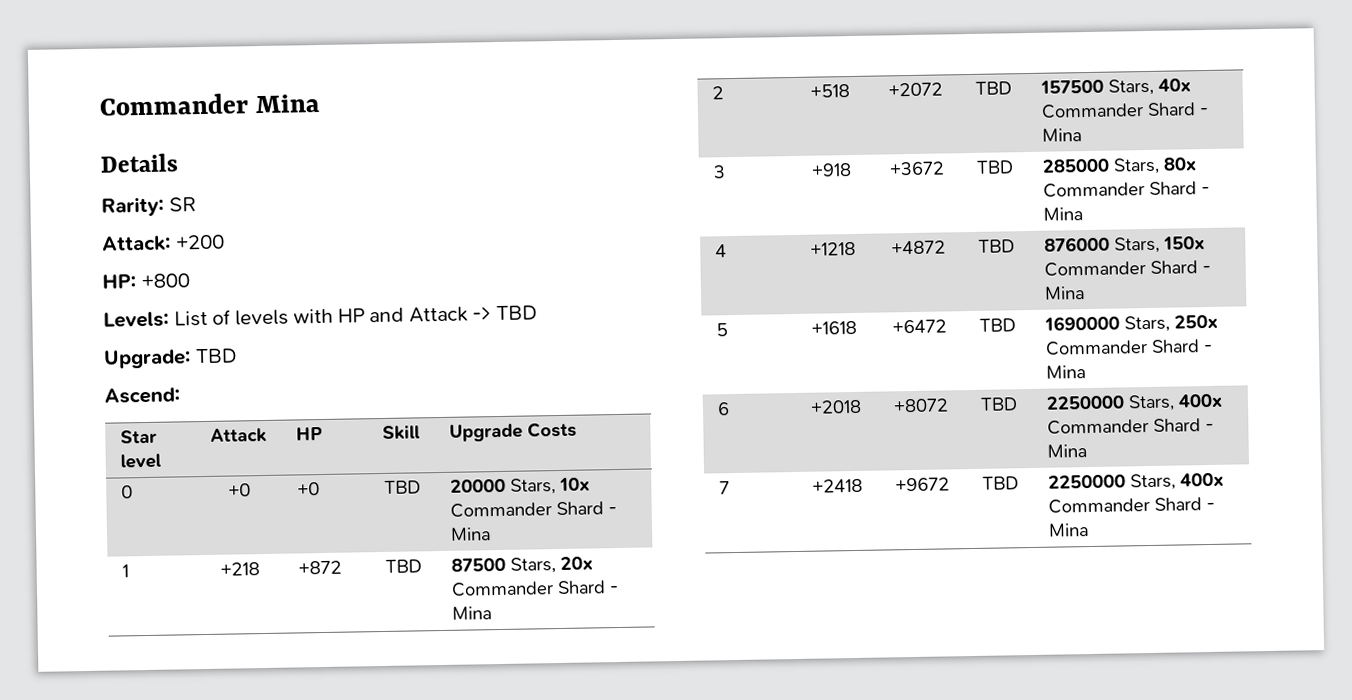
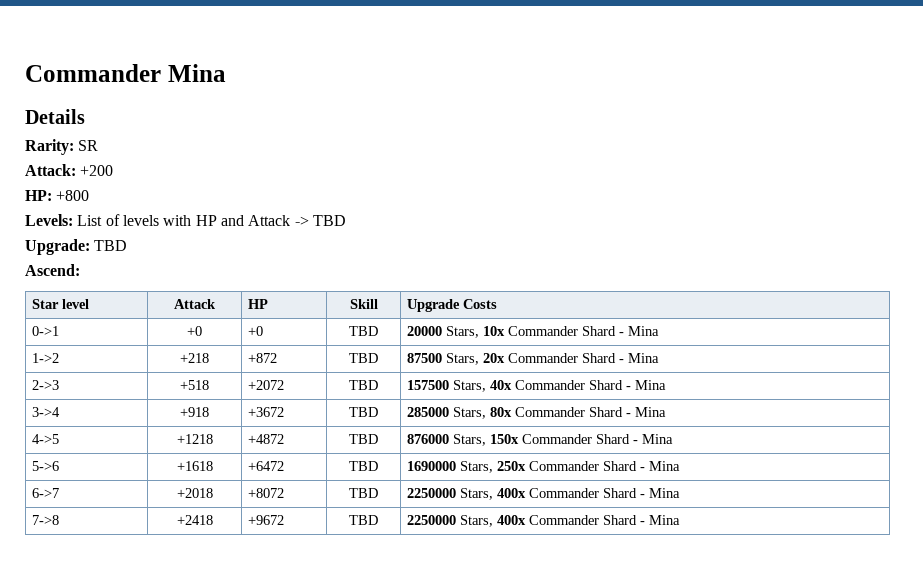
[121,485,134,499] 0 -> [32,326,60,336] 0->1
[122,564,130,578] 1 -> [32,353,60,363] 1->2
[712,86,725,100] 2 -> [32,380,60,390] 2->3
[713,165,727,179] 3 -> [32,407,61,417] 3->4
[715,244,728,258] 4 -> [32,434,60,444] 4->5
[716,323,729,337] 5 -> [32,461,60,471] 5->6
[717,402,731,416] 6 -> [32,488,60,498] 6->7
[719,481,731,495] 7 -> [32,515,60,525] 7->8

